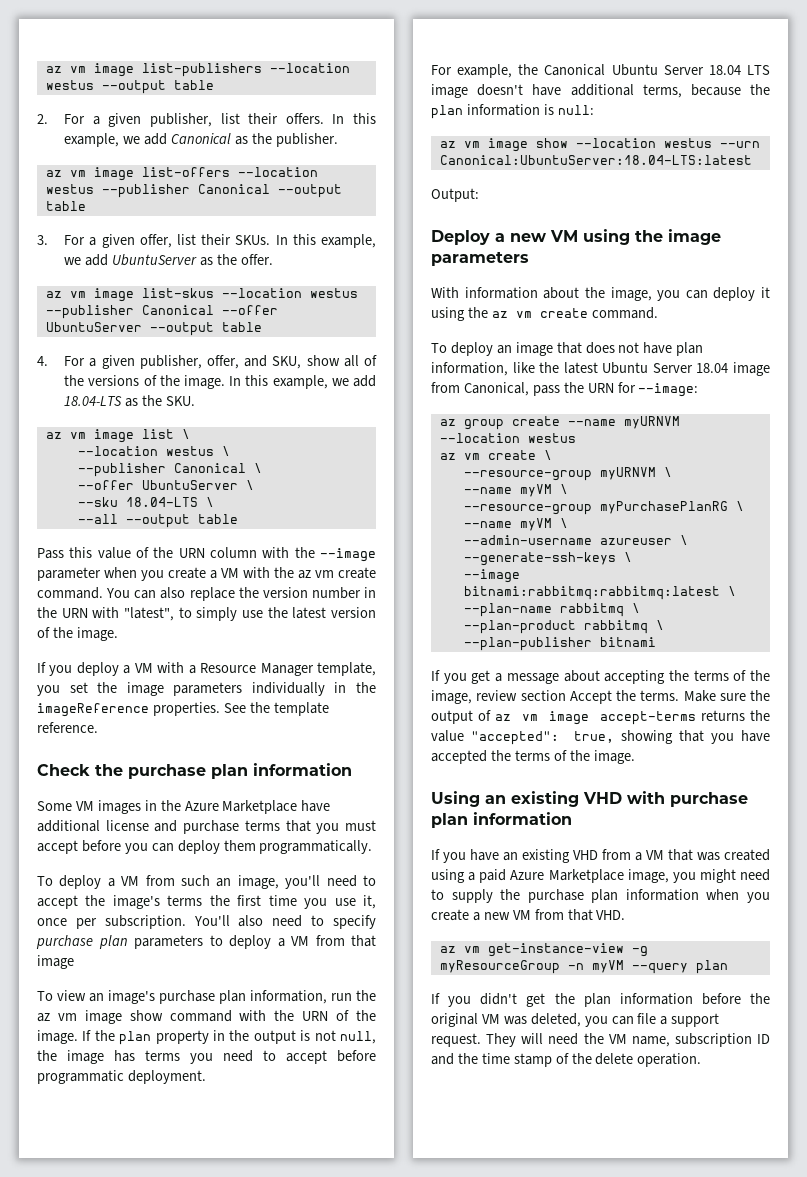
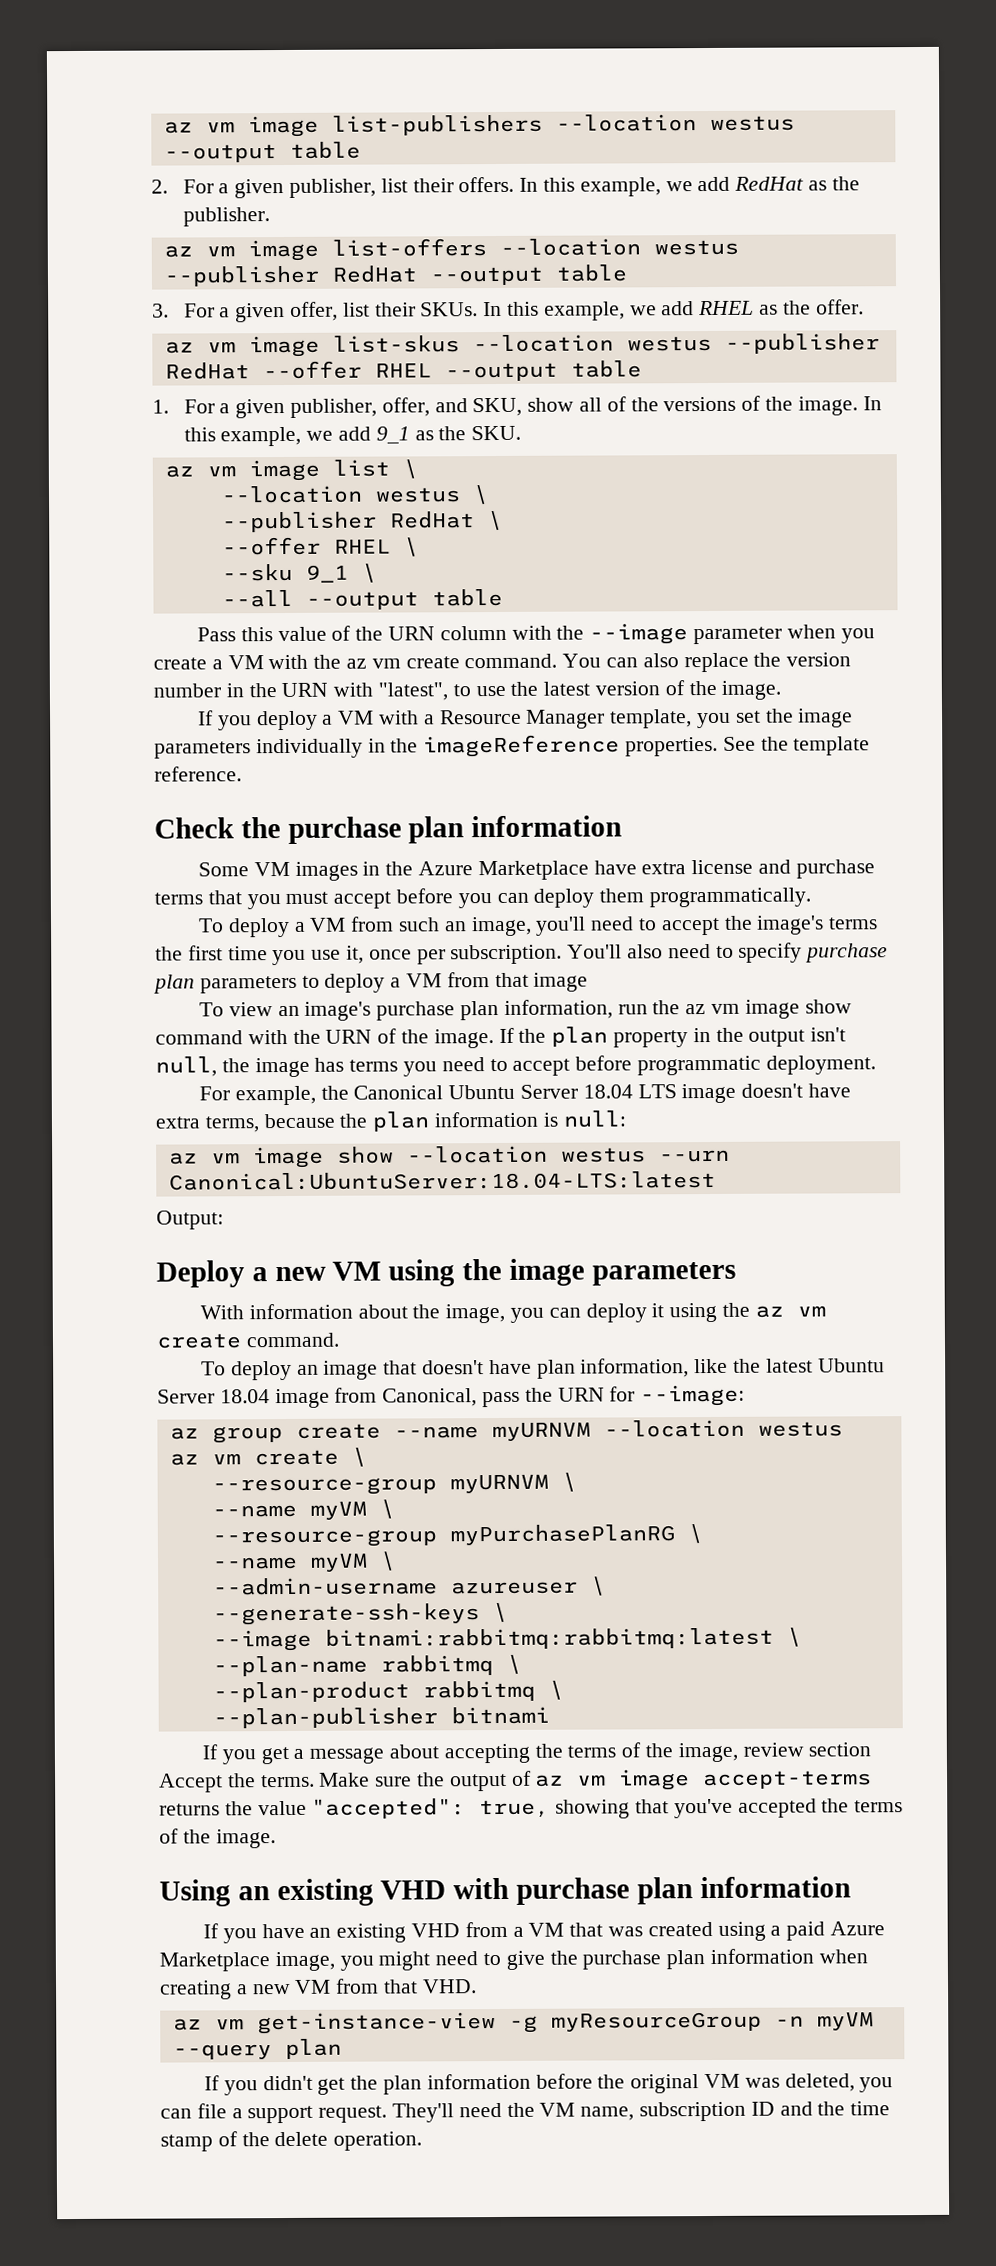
[170,133,231,144] Canonical -> [734,176,805,191] RedHat
[197,184,270,194] Canonical -> [331,265,417,283] RedHat
[112,254,198,266] UbuntuServer -> [698,300,755,316] RHEL
[141,305,278,315] [45,322,262,336] [37,356,48,366] Canonical --offer UbuntuServer --output table // 4. -> [164,360,642,382] [152,399,169,414] RedHat --offer RHEL --output table // 1.
[64,396,123,406] 18.04-LTS -> [375,426,410,444] 9_1
[173,463,246,473] Canonical -> [389,511,475,529] RedHat
[141,480,238,490] UbuntuServer -> [333,539,391,554] RHEL
[125,497,198,507] 18.04-LTS -> [305,564,349,583] 9_1
[196,607,238,621] simply -> (471, 690) none
[37,820,100,832] additional -> [641,862,687,875] extra
[300,1030,336,1041] is not -> [810,1027,847,1042] isn't
[570,84,634,96] additional -> [155,1116,200,1129] extra
[585,342,640,354] does not -> [421,1360,484,1375] doesn't
[710,730,770,744] you have -> [673,1798,733,1819] you've
[451,889,493,903] supply -> [505,1950,545,1970] give
[747,892,770,903] [431,909,469,921] you create -> [159,1980,232,2000] creating
[486,1033,544,1047] They will -> [392,2103,455,2123] They'll

